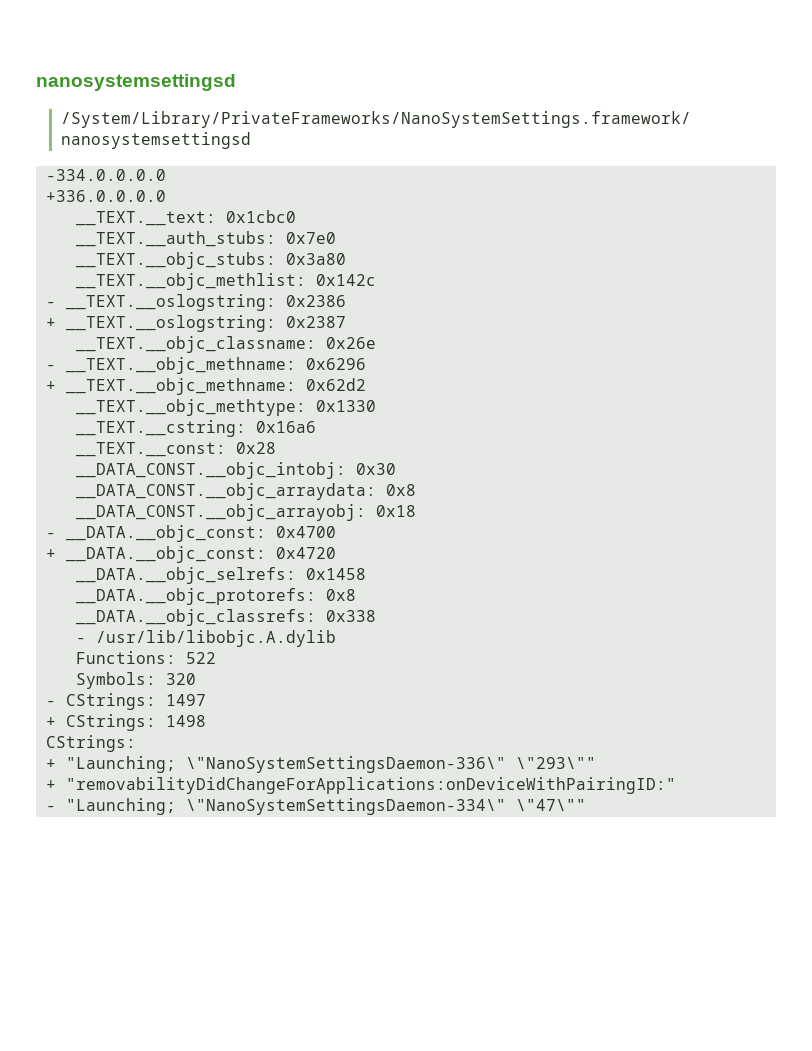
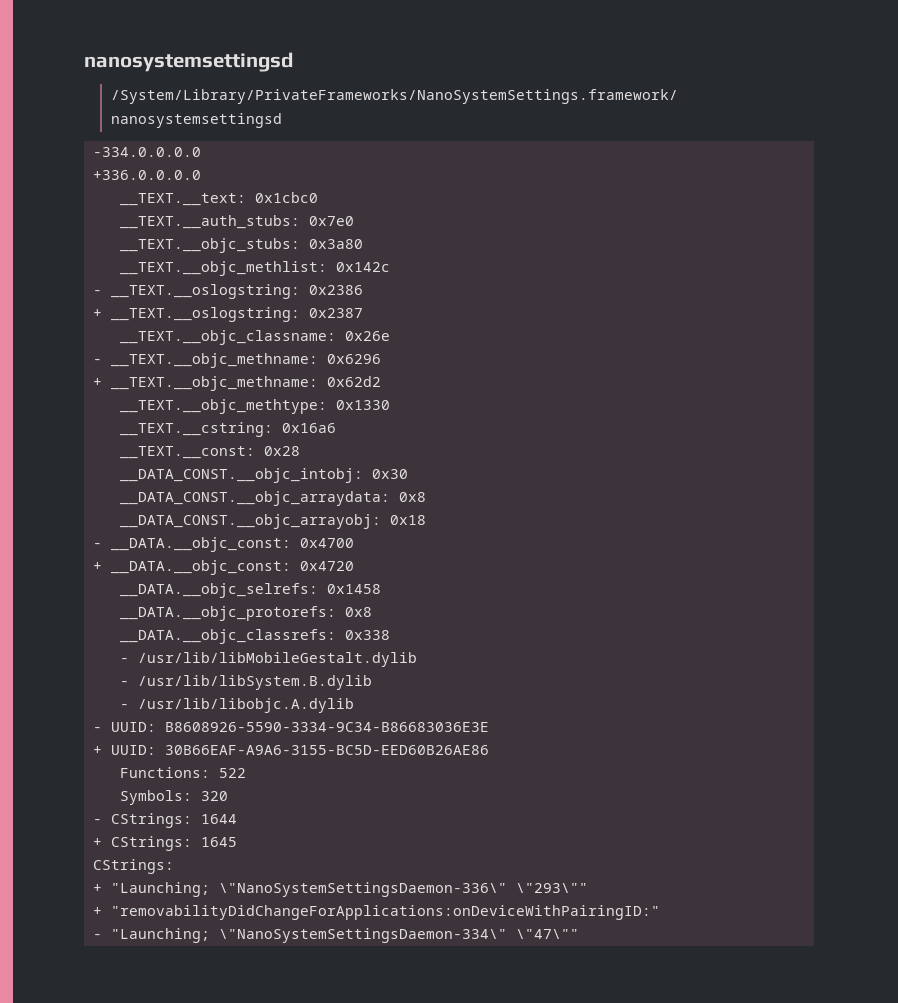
[95,630,336,647] /usr/lib/libobjc.A.dylib -> [138,652,418,667] [120,675,373,690] [120,698,355,713] [93,722,490,732] [93,745,490,755] /usr/lib/libMobileGestalt.dylib // - /usr/lib/libSystem.B.dylib // - /usr/lib/libobjc.A.dylib // - UUID: B8608926-5590-3334-9C34-B86683036E3E // + UUID: 30B66EAF-A9A6-3155-BC5D-EED60B26AE86
[165,694,206,706] 1497 -> [201,814,238,824] 1644
[165,715,206,727] 1498 -> [201,837,238,847] 1645

